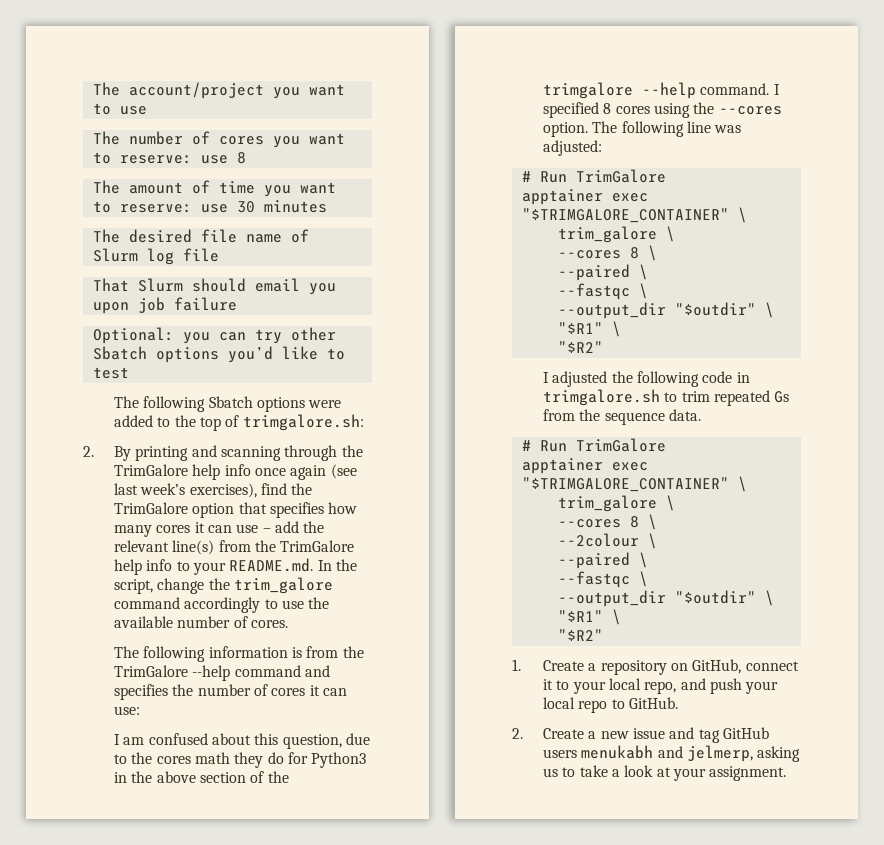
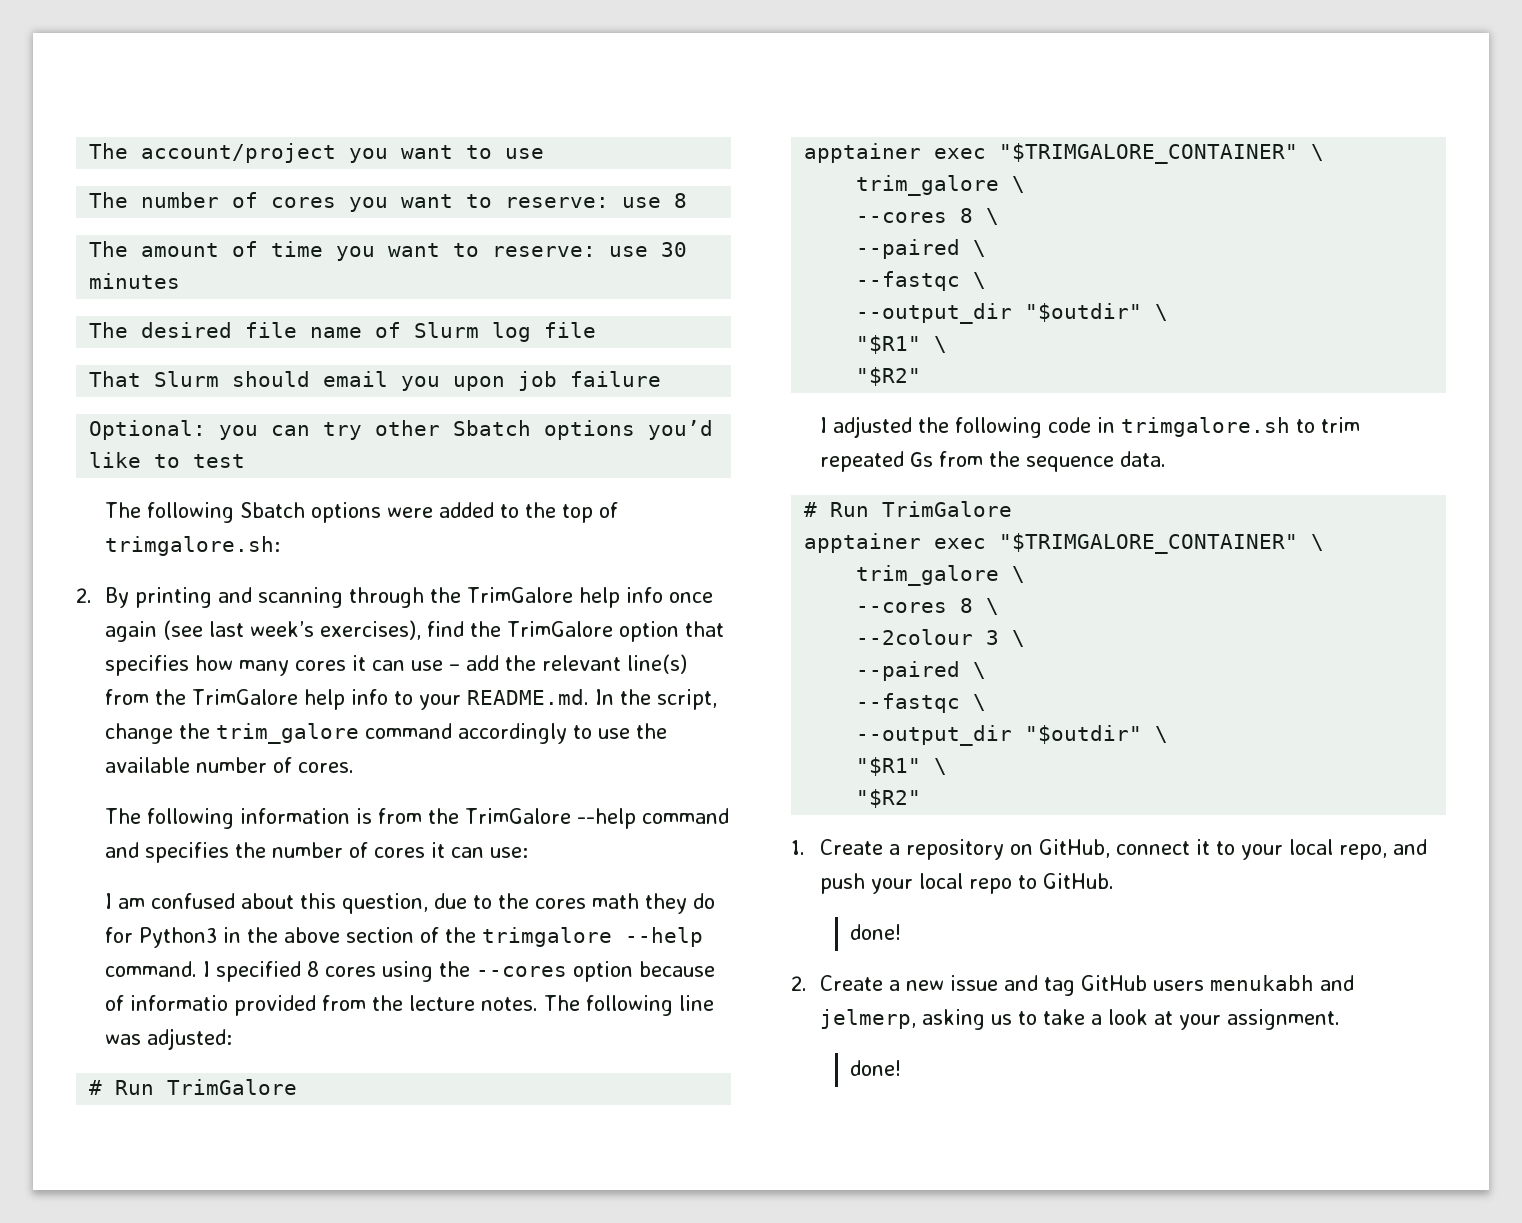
[543,122,589,137] option. -> [573,961,716,982] [105,995,539,1016] option because of informatio provided from the lecture notes.
(639, 540) none -> [986,630,1000,645] 3
(679, 703) none -> [849,924,901,940] // done!
(787, 773) none -> [849,1060,901,1076] // done!

